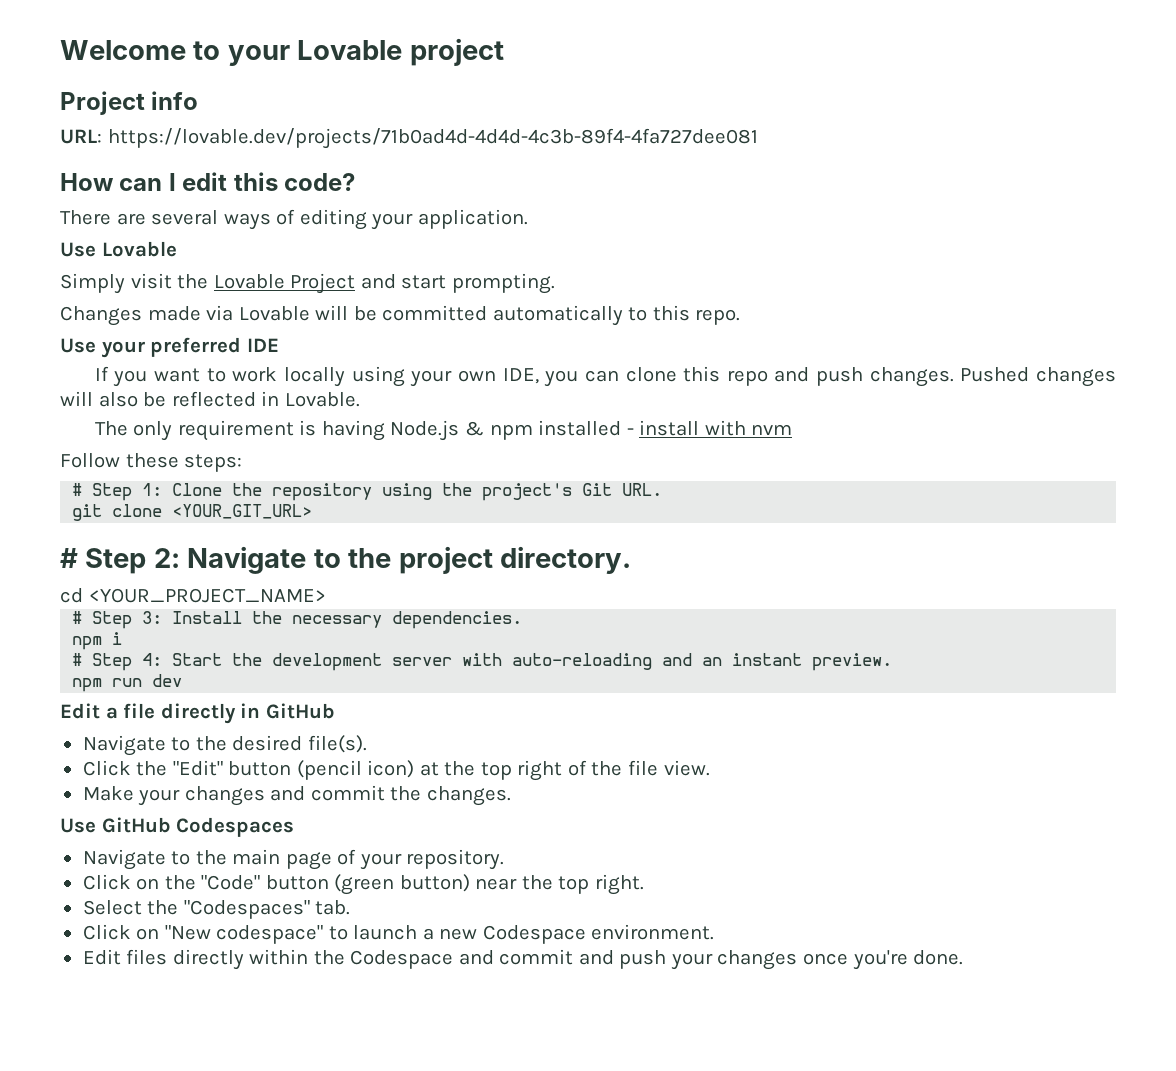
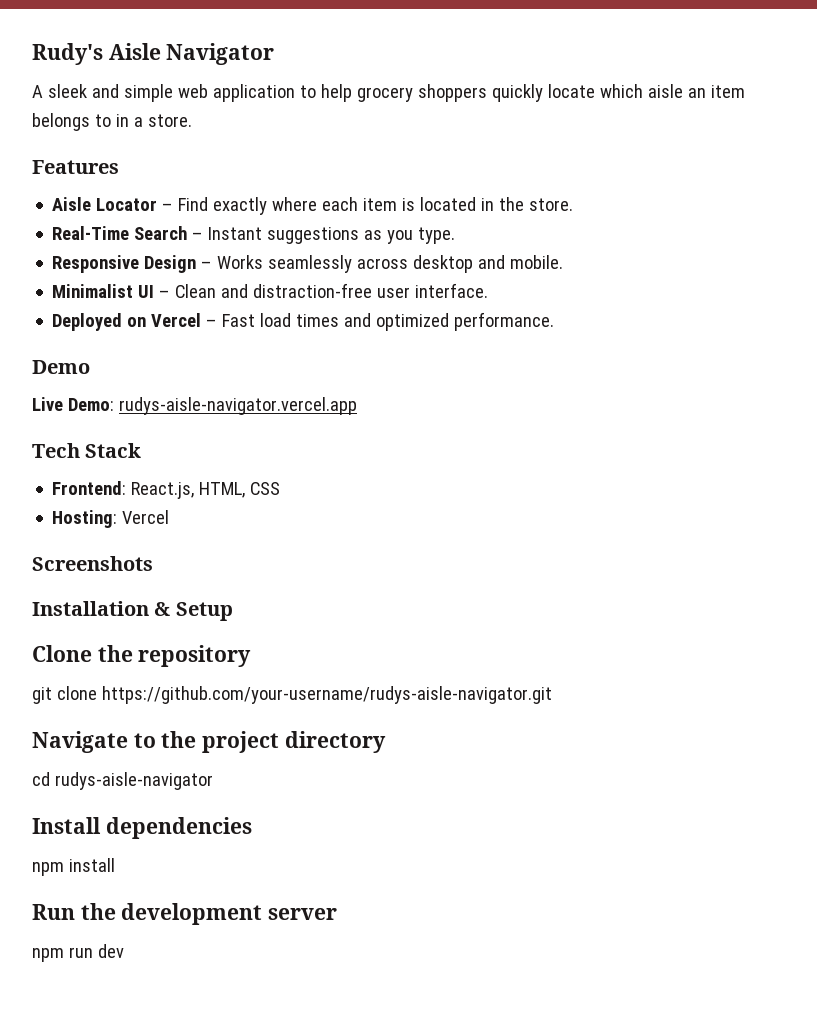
[60,38,504,66] [60,91,199,115] [60,128,758,149] [60,172,356,191] [60,209,528,230] [60,241,177,257] [60,273,555,294] [60,305,741,326] [60,337,279,358] [94,366,1116,387] [60,391,360,407] [94,420,793,441] [60,453,243,472] [72,483,663,501] [72,504,313,521] [60,548,180,574] Welcome to your Lovable project // Project info // URL: https://lovable.dev/projects/71b0ad4d-4d4d-4c3b-89f4-4fa727dee081 // How can I edit this code? // There are several ways of editing your application. // Use Lovable // Simply visit the Lovable Project and start prompting. // Changes made via Lovable will be committed automatically to this repo. // Use your preferred IDE // If you want to work locally using your own IDE, you can clone this repo and push changes. Pushed changes will also be reflected in Lovable. // The only requirement is having Node.js & npm installed - install with nvm // Follow these steps: // # Step 1: Clone the repository using the project's Git URL. // git clone <YOUR_GIT_URL> // # Step 2: -> [32,43,275,65] [32,84,745,102] [32,113,192,131] [32,160,119,174] [52,197,574,215] [52,226,456,244] [52,255,564,273] [52,283,489,298] [52,312,555,331] [32,360,90,374] [32,397,357,415] [32,443,142,458] [52,481,281,499] [52,510,170,528] [32,556,153,571] [32,601,233,621] [32,645,252,667] [32,686,552,704] Rudy's Aisle Navigator // A sleek and simple web application to help grocery shoppers quickly locate which aisle an item belongs to in a store. // Features // Aisle Locator – Find exactly where each item is located in the store. // Real-Time Search – Instant suggestions as you type. // Responsive Design – Works seamlessly across desktop and mobile. // Minimalist UI – Clean and distraction-free user interface. // Deployed on Vercel – Fast load times and optimized performance. // Demo // Live Demo: rudys-aisle-navigator.vercel.app // Tech Stack // Frontend: React.js, HTML, CSS // Hosting: Vercel // Screenshots // Installation & Setup // Clone the repository // git clone https://github.com/your-username/rudys-aisle-navigator.git //
[499,546,631,574] directory. -> [284,731,386,753] directory
[88,588,326,603] [72,611,523,629] [72,632,123,650] [72,653,893,671] [72,674,183,692] [60,703,335,724] [82,735,367,756] [82,760,710,781] [82,785,511,806] [60,817,295,837] [82,849,505,870] [82,874,644,895] [82,900,351,919] [82,924,715,944] [82,949,964,970] <YOUR_PROJECT_NAME> // # Step 3: Install the necessary dependencies. // npm i // # Step 4: Start the development server with auto-reloading and an instant preview. // npm run dev // Edit a file directly in GitHub // Navigate to the desired file(s). // Click the "Edit" button (pencil icon) at the top right of the file view. // Make your changes and commit the changes. // Use GitHub Codespaces // Navigate to the main page of your repository. // Click on the "Code" button (green button) near the top right. // Select the "Codespaces" tab. // Click on "New codespace" to launch a new Codespace environment. // Edit files directly within the Codespace and commit and push your changes once you're done. -> [54,772,213,790] [32,817,252,839] [32,858,115,876] [32,903,338,925] [32,944,124,962] rudys-aisle-navigator // Install dependencies // npm install // Run the development server // npm run dev

